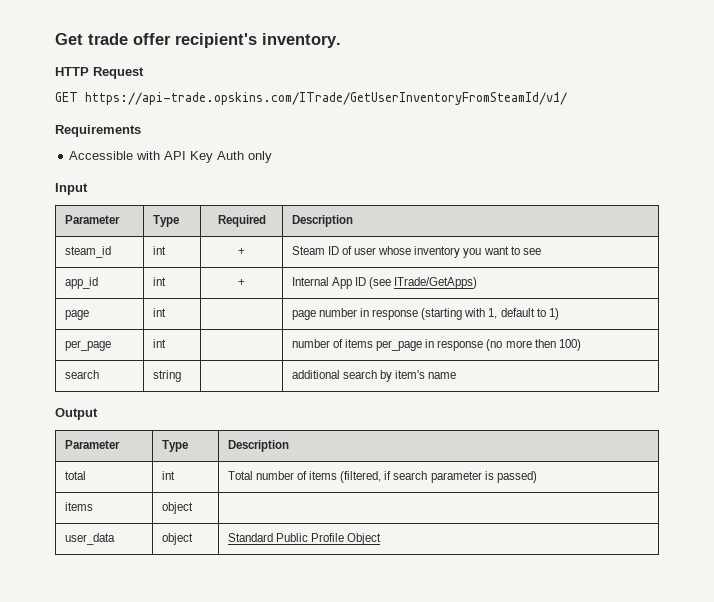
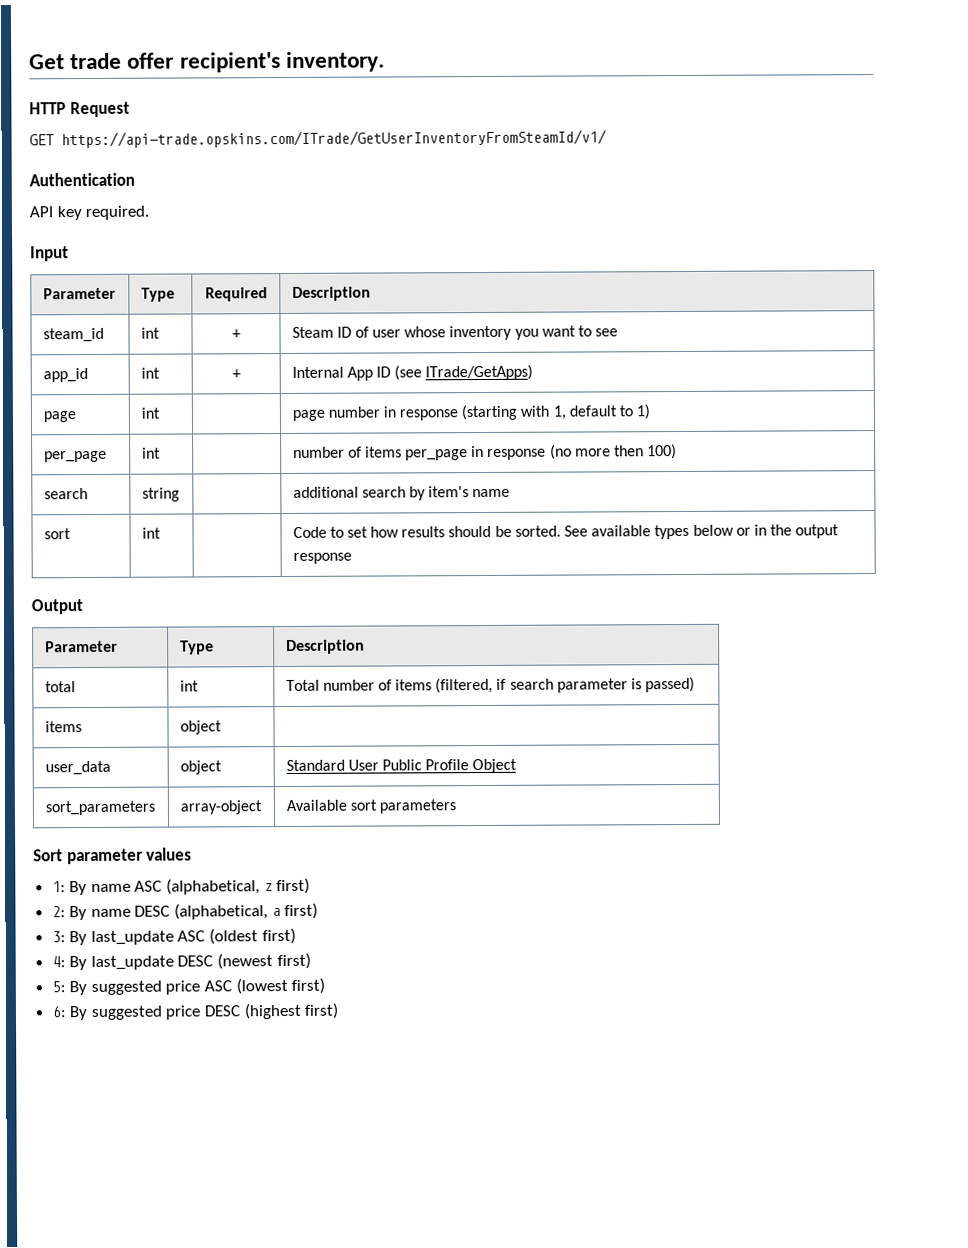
[55,125,141,137] [69,151,273,163] Requirements // Accessible with API Key Auth only -> [29,172,135,187] [29,205,150,221] Authentication // API key required.
(457, 375) none -> [43,528,71,540] [141,527,161,539] [292,524,840,540] [292,552,352,564] // sort | int | | Code to set how results should be sorted. See available types below or in the output response
(273, 537) none -> [347,759,379,771] User
(382, 539) none -> [44,800,155,816] [179,800,262,815] [285,799,456,814] [33,847,193,865] [51,877,311,896] [51,902,319,921] [51,927,296,946] [51,952,311,971] [51,977,326,996] [51,1002,339,1021] // sort_parameters | array-object | Available sort parameters // Sort parameter values // 1: By name ASC (alphabetical, z first) // 2: By name DESC (alphabetical, a first) // 3: By last_update ASC (oldest first) // 4: By last_update DESC (newest first) // 5: By suggested price ASC (lowest first) // 6: By suggested price DESC (highest first)

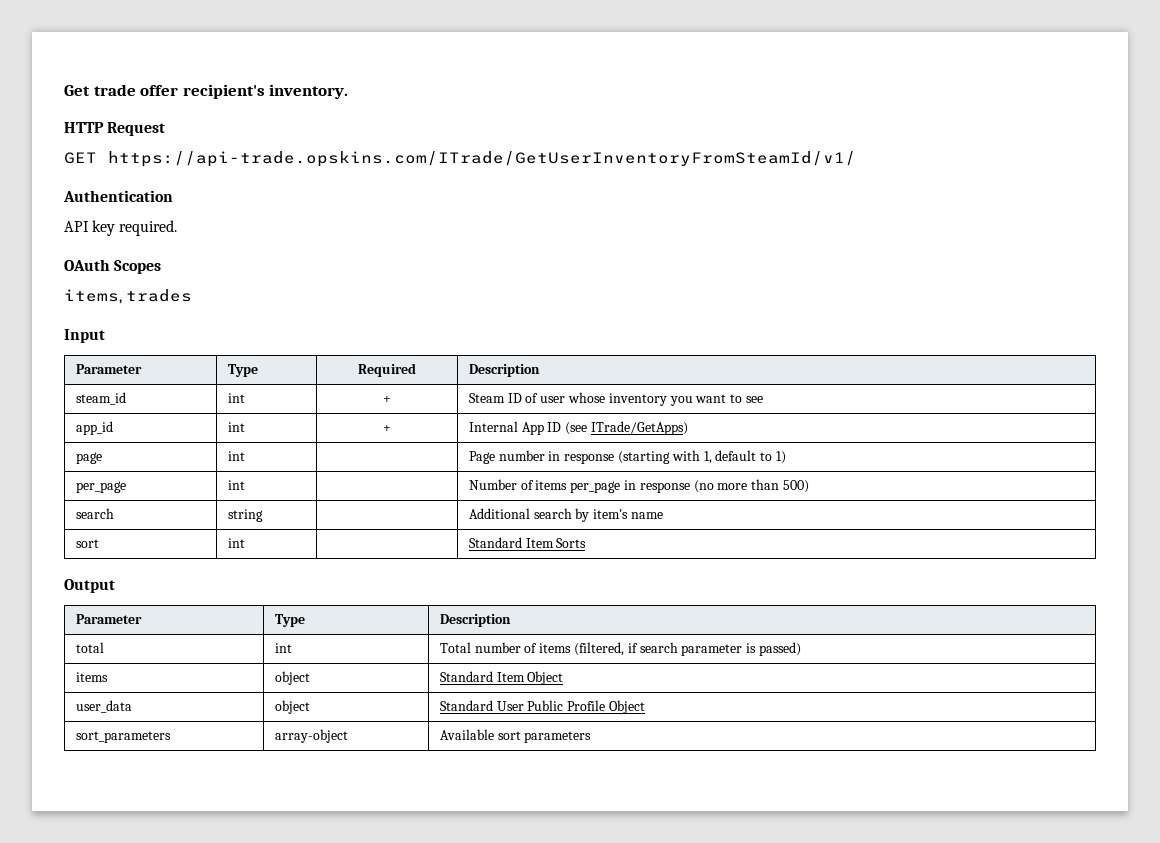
(150, 213) none -> [64,259,162,274] [64,289,193,304] // OAuth Scopes // items, trades
[291,409,325,421] page -> [468,451,495,464] Page
[292,446,345,458] number -> [468,479,517,490] Number
[613,444,678,460] then 100) -> [751,479,809,493] than 500)
[292,486,359,498] additional -> [468,508,530,519] Additional
[292,524,840,540] [292,552,352,564] Code to set how results should be sorted. See available types below or in the output response -> [468,537,587,548] Standard Item Sorts
(222, 727) none -> [439,671,564,685] Standard Item Object
[33,847,193,865] [51,877,311,896] [51,902,319,921] [51,927,296,946] [51,952,311,971] [51,977,326,996] [51,1002,339,1021] // Sort parameter values // 1: By name ASC (alphabetical, z first) // 2: By name DESC (alphabetical, a first) // 3: By last_update ASC (oldest first) // 4: By last_update DESC (newest first) // 5: By suggested price ASC (lowest first) // 6: By suggested price DESC (highest first) -> (592, 737) none

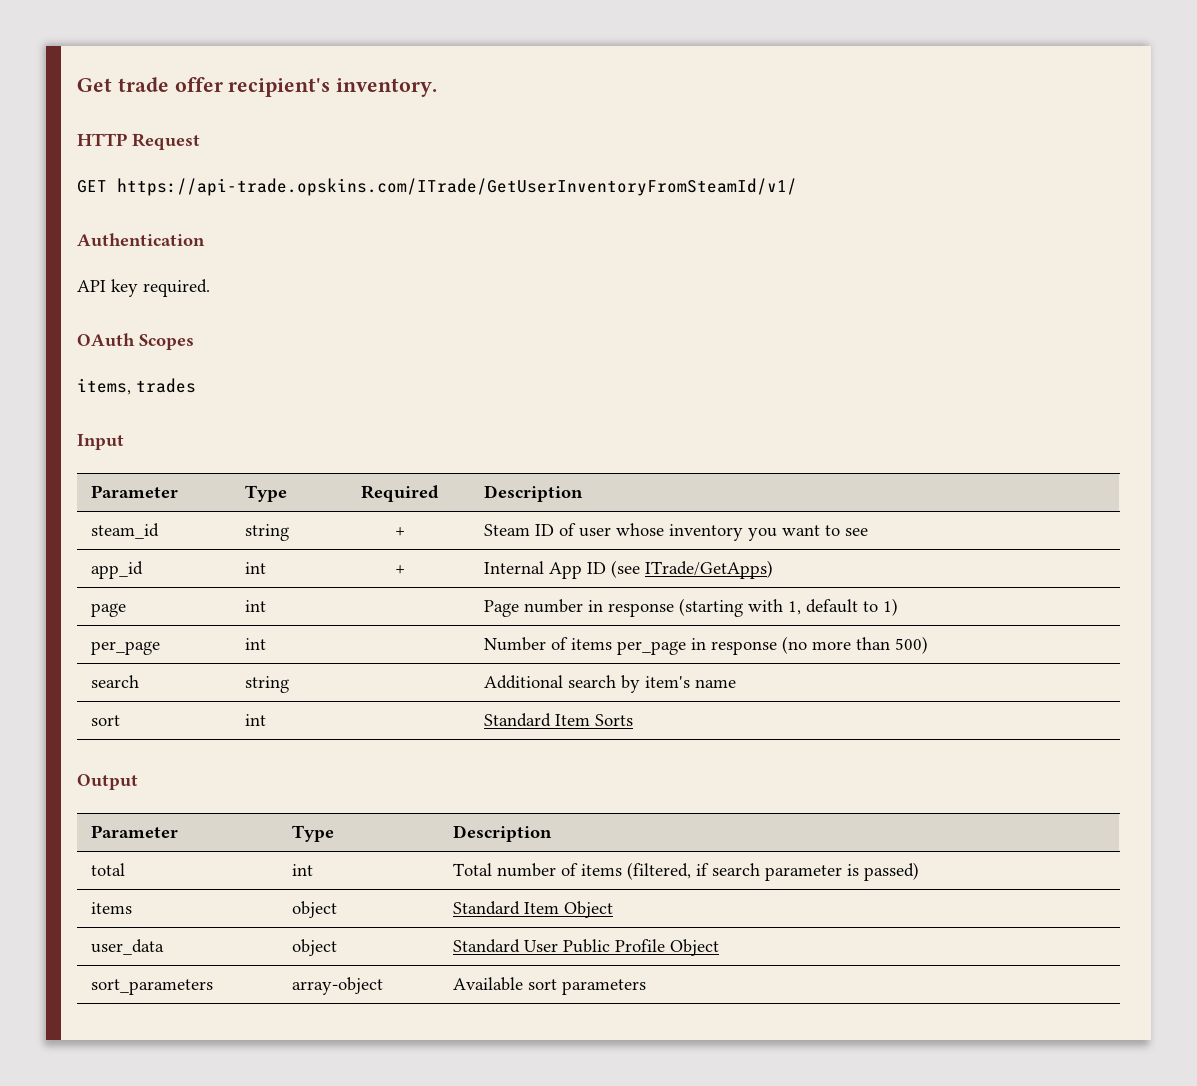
[227,393,245,403] int -> [244,524,289,541] string

